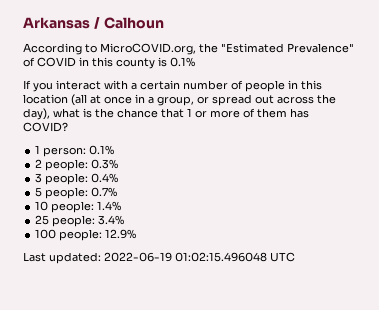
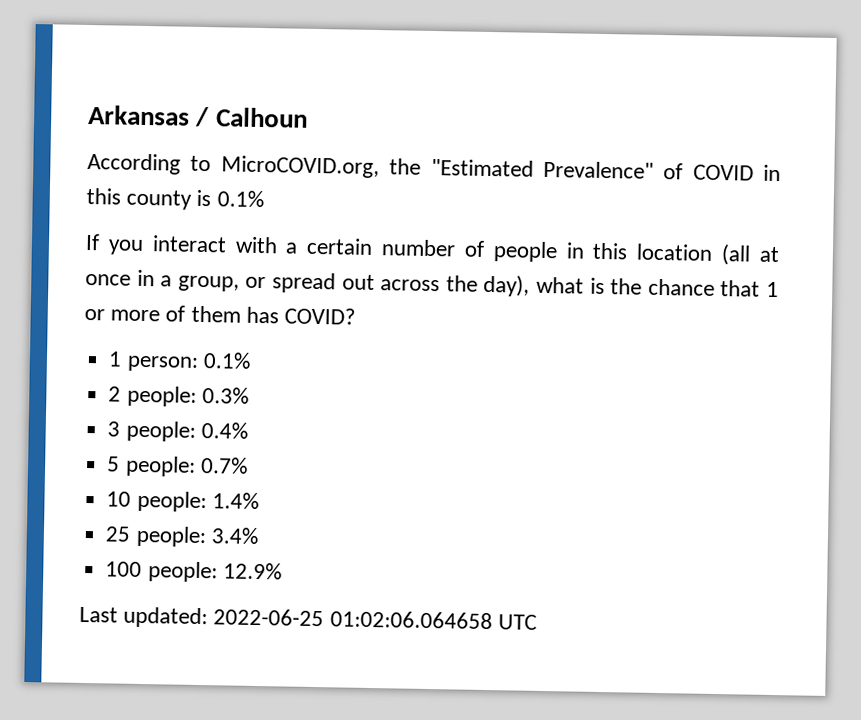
[104,252,267,262] 2022-06-19 01:02:15.496048 -> [213,608,493,630] 2022-06-25 01:02:06.064658

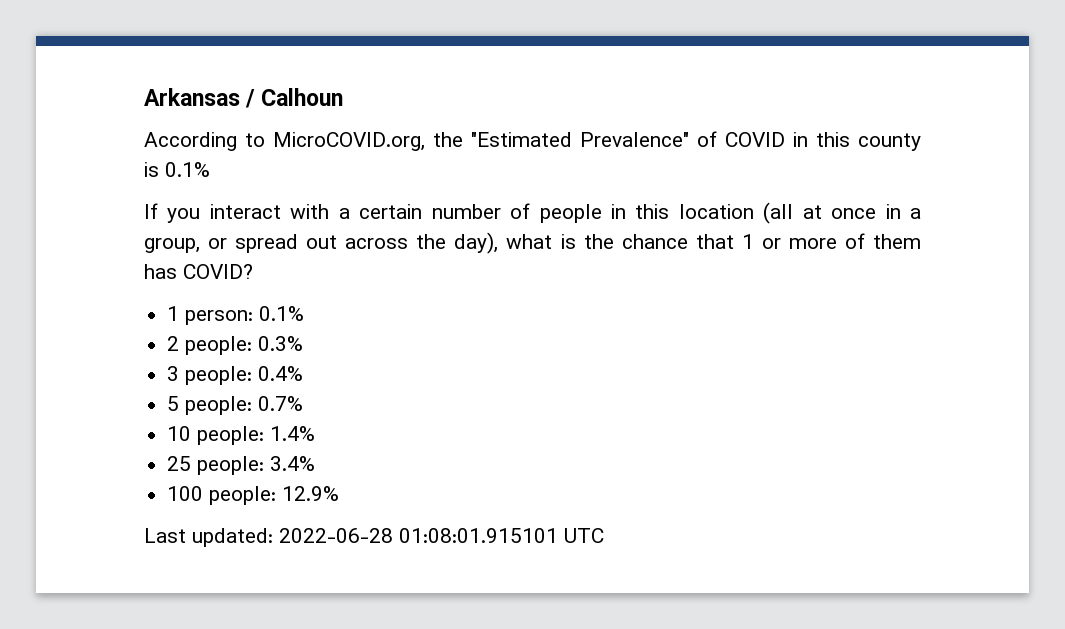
[213,608,493,630] 2022-06-25 01:02:06.064658 -> [279,528,558,543] 2022-06-28 01:08:01.915101

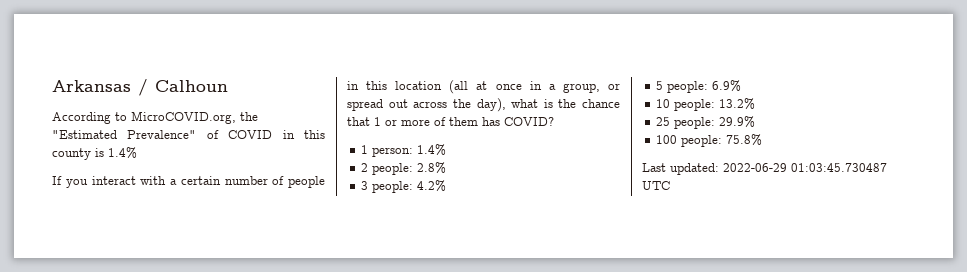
[165,162,210,177] 0.1% -> [108,147,137,159] 1.4%
[259,306,305,321] 0.1% -> [417,144,447,156] 1.4%
[258,336,304,351] 0.3% -> [417,162,447,174] 2.8%
[258,366,304,381] 0.4% -> [417,180,447,192] 4.2%
[258,396,304,411] 0.7% -> [712,80,742,92] 6.9%
[270,426,316,441] 1.4% -> [719,98,756,110] 13.2%
[270,456,316,471] 3.4% -> [719,116,756,128] 29.9%
[282,486,340,501] 12.9% -> [726,134,763,146] 75.8%
[279,528,558,543] 2022-06-28 01:08:01.915101 -> [723,163,887,172] 2022-06-29 01:03:45.730487

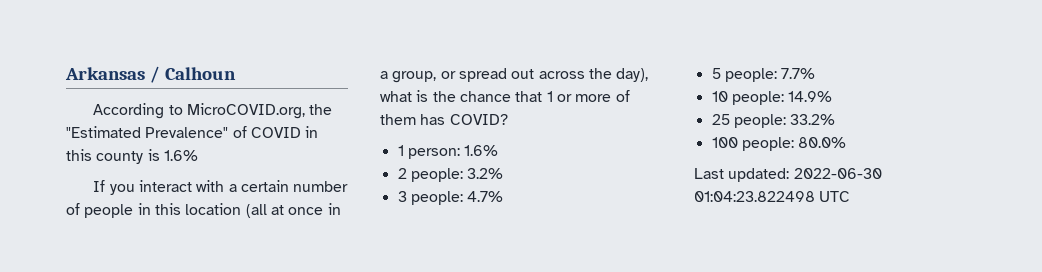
[108,147,137,159] 1.4% -> [163,150,198,161] 1.6%
[417,144,447,156] 1.4% -> [464,145,499,156] 1.6%
[417,162,447,174] 2.8% -> [467,168,504,179] 3.2%
[417,180,447,192] 4.2% -> [467,191,504,202] 4.7%
[712,80,742,92] 6.9% -> [781,68,816,79] 7.7%
[719,98,756,110] 13.2% -> [788,91,833,102] 14.9%
[719,116,756,128] 29.9% -> [790,114,836,125] 33.2%
[726,134,763,146] 75.8% -> [798,137,847,148] 80.0%
[723,163,887,172] 2022-06-29 01:03:45.730487 -> [793,168,882,179] [694,191,815,202] 2022-06-30 01:04:23.822498

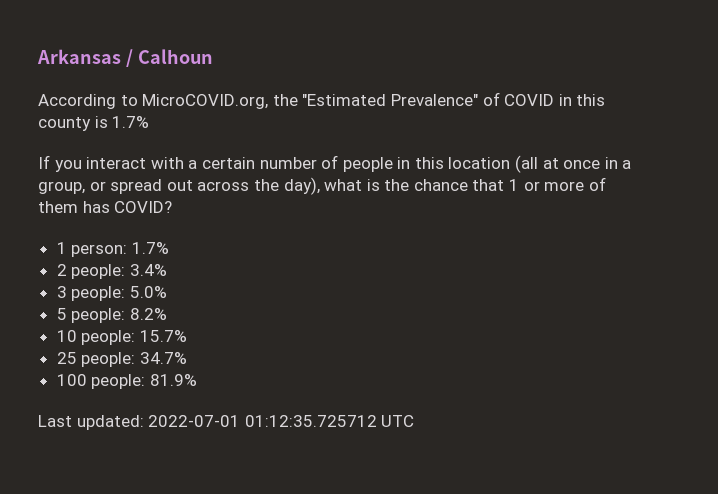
[163,150,198,161] 1.6% -> [112,116,150,128] 1.7%
[464,145,499,156] 1.6% -> [131,242,169,254] 1.7%
[467,168,504,179] 3.2% -> [129,264,167,276] 3.4%
[467,191,504,202] 4.7% -> [129,286,167,298] 5.0%
[781,68,816,79] 7.7% -> [129,308,167,320] 8.2%
[788,91,833,102] 14.9% -> [139,330,187,342] 15.7%
[790,114,836,125] 33.2% -> [139,352,187,364] 34.7%
[798,137,847,148] 80.0% -> [149,374,197,386] 81.9%
[793,168,882,179] [694,191,815,202] 2022-06-30 01:04:23.822498 -> [148,415,377,427] 2022-07-01 01:12:35.725712

